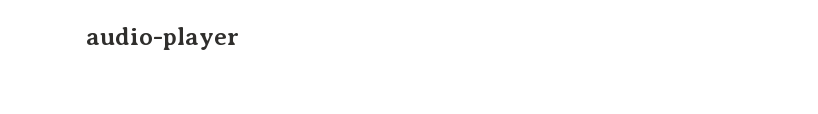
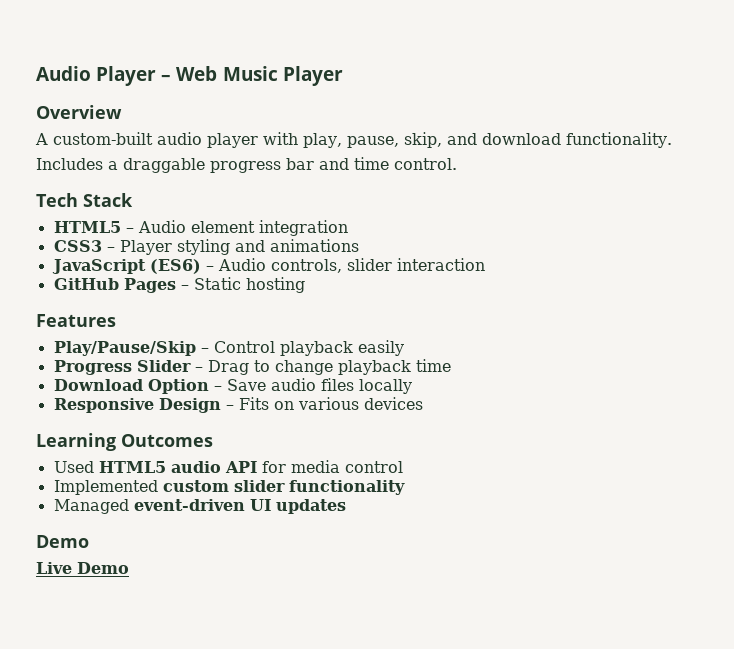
[86,27,239,50] audio-player -> [36,66,343,86] [36,105,122,119] [35,132,672,148] [36,157,457,173] [36,193,133,207] [53,220,348,236] [53,239,359,255] [51,258,485,274] [53,277,305,293] [36,314,116,327] [53,340,404,356] [53,359,451,375] [53,378,412,394] [53,397,423,413] [36,433,213,451] [53,460,403,473] [53,480,405,495] [53,499,346,514] [36,535,89,548] [36,562,129,574] Audio Player – Web Music Player // Overview // A custom-built audio player with play, pause, skip, and download functionality. // Includes a draggable progress bar and time control. // Tech Stack // HTML5 – Audio element integration // CSS3 – Player styling and animations // JavaScript (ES6) – Audio controls, slider interaction // GitHub Pages – Static hosting // Features // Play/Pause/Skip – Control playback easily // Progress Slider – Drag to change playback time // Download Option – Save audio files locally // Responsive Design – Fits on various devices // Learning Outcomes // Used HTML5 audio API for media control // Implemented custom slider functionality // Managed event-driven UI updates // Demo // Live Demo

